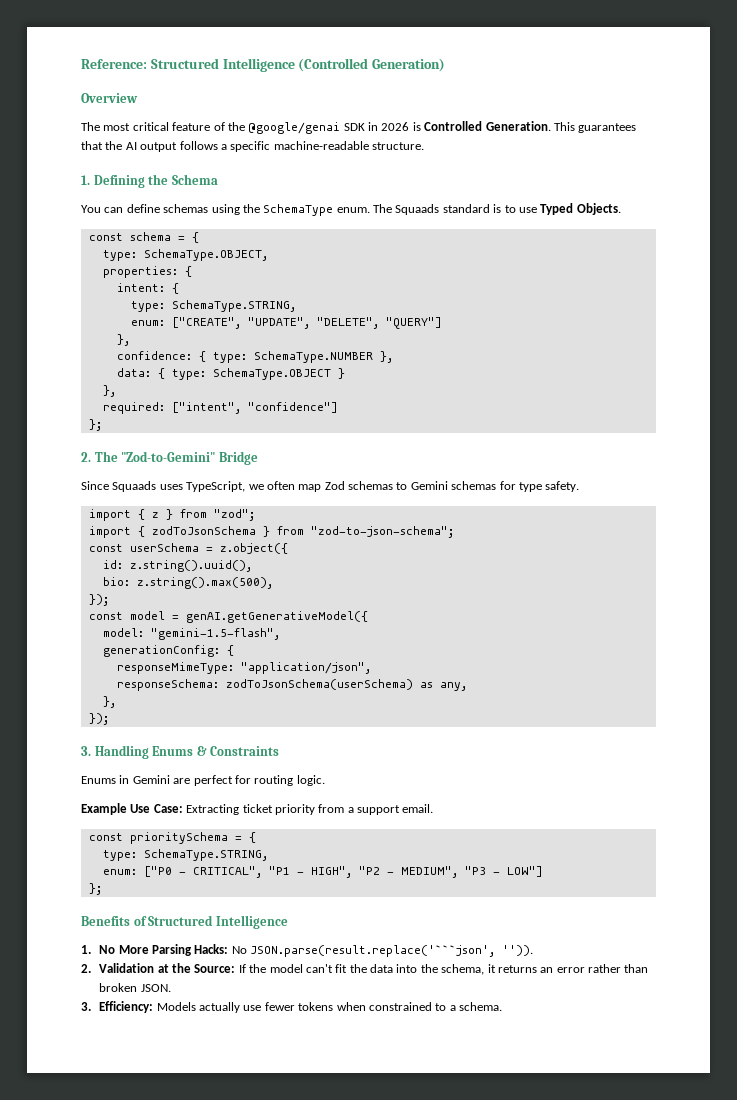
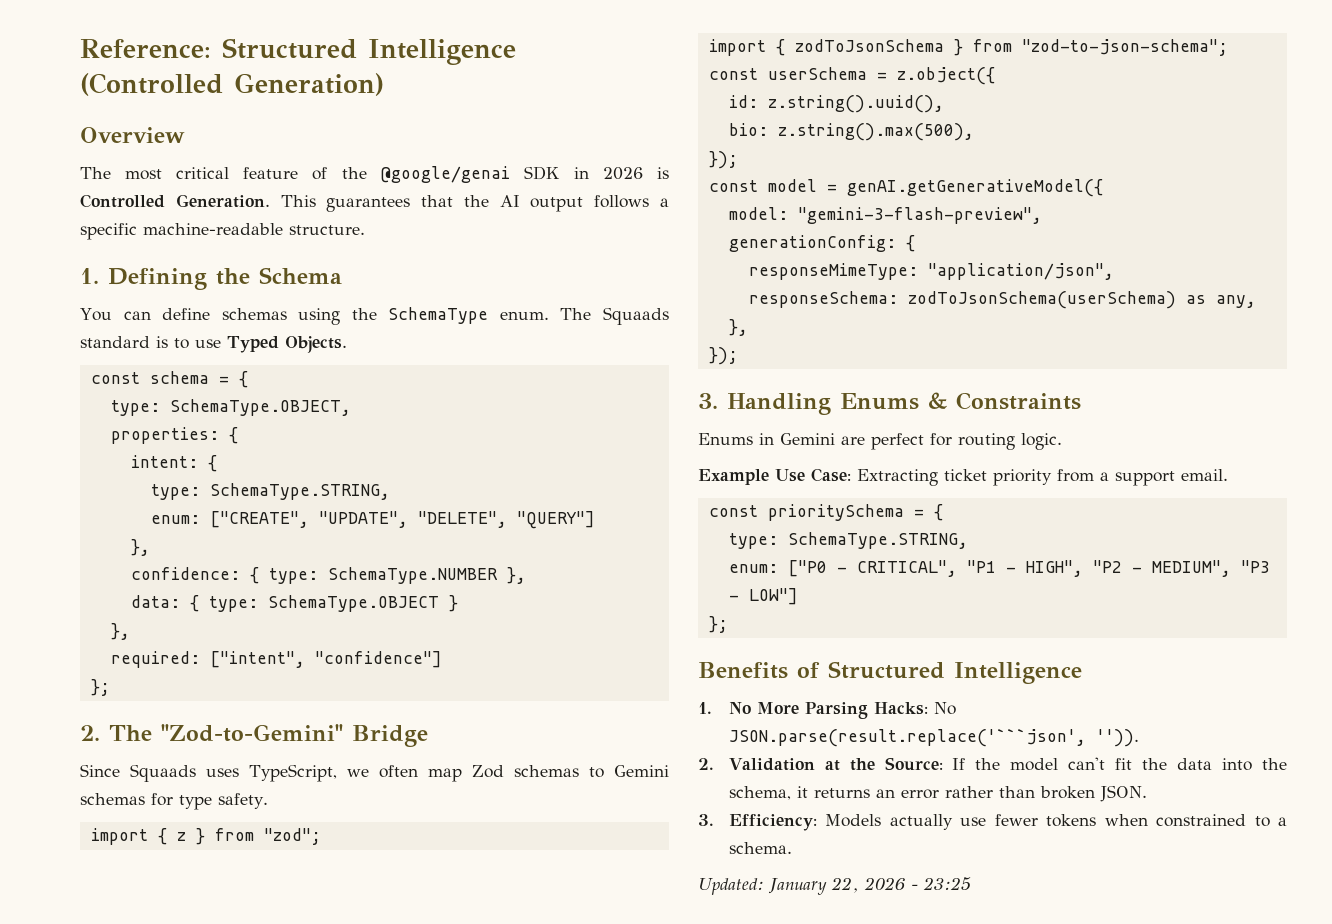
[150,628,280,640] "gemini-1.5-flash", -> [797,207,1042,224] "gemini-3-flash-preview",
(503, 1006) none -> [698,877,971,895] // Updated: January 22, 2026 - 23:25

